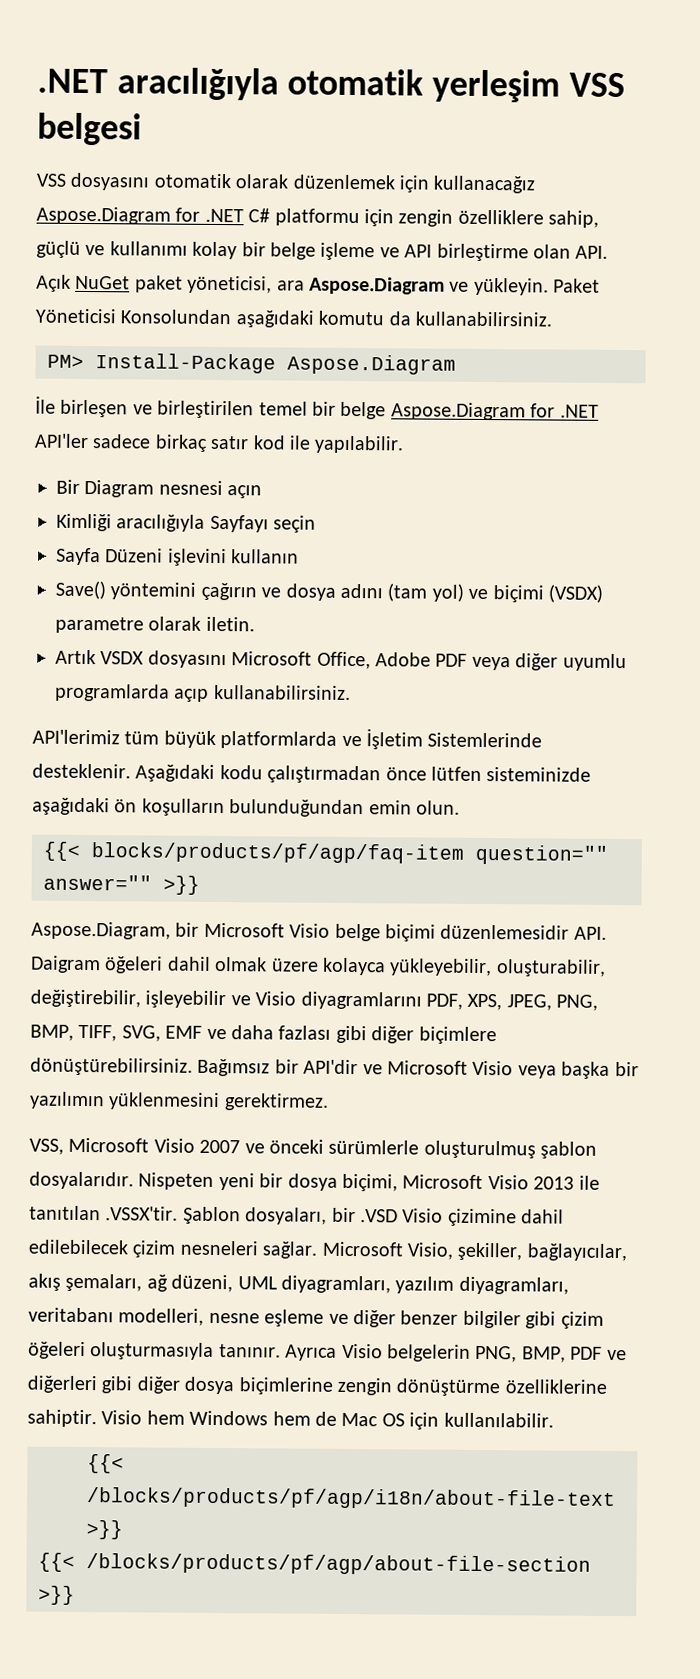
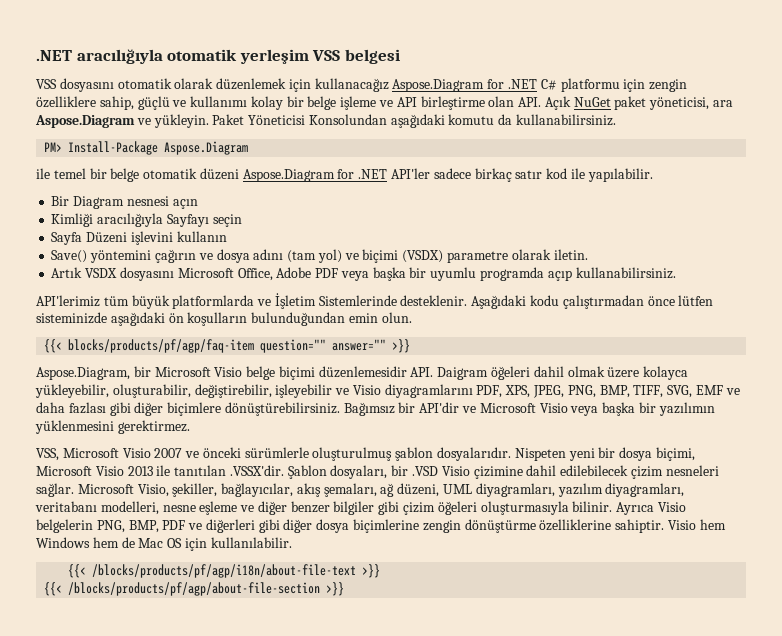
[35,396,255,419] İle birleşen ve birleştirilen -> [36,168,50,179] ile
(387, 410) none -> [143,168,239,180] otomatik düzeni
[515,653,627,672] [55,683,170,702] diğer uyumlu programlarda -> [372,267,544,281] başka bir uyumlu programda
[105,1206,179,1221] .VSSX'tir. -> [229,465,284,476] .VSSX'dir.
[218,1344,281,1358] tanınır. -> [572,501,613,512] bilinir.

